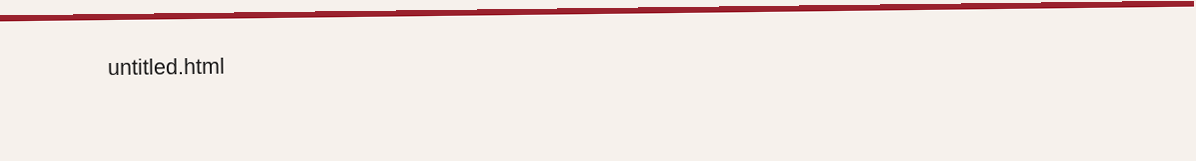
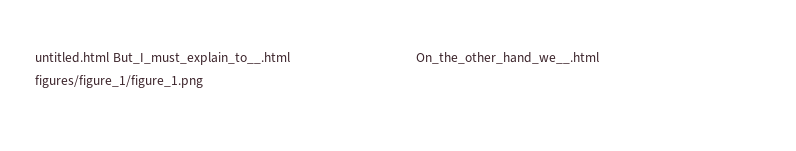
(225, 66) none -> [112,52,290,65] [35,75,203,88] [416,52,599,64] But_I_must_explain_to__.html figures/figure_1/figure_1.png On_the_other_hand_we__.html

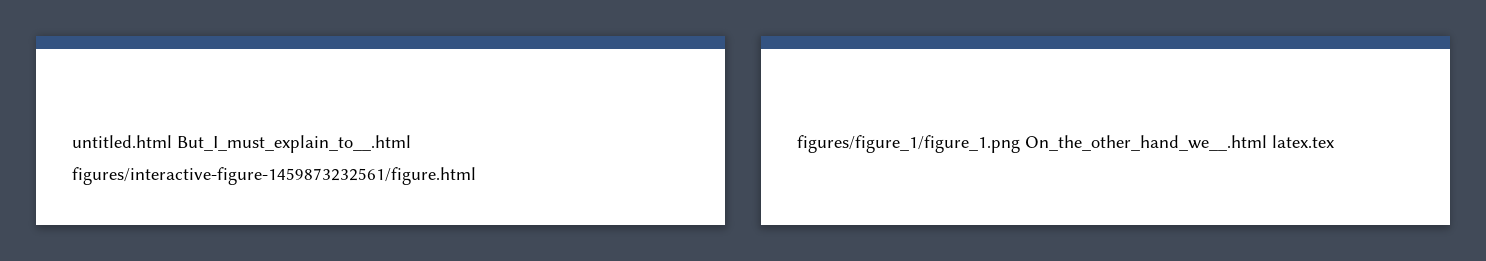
(290, 58) none -> [72,167,476,185] figures/interactive-figure-1459873232561/figure.html
(599, 58) none -> [1272,135,1334,148] latex.tex

